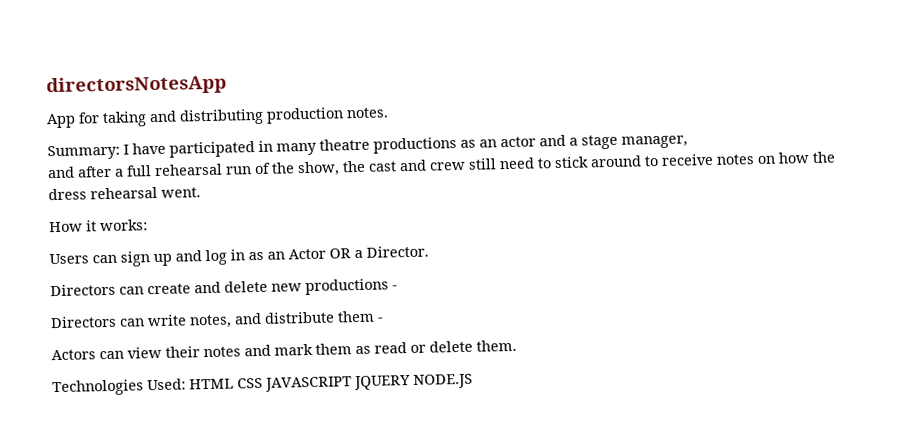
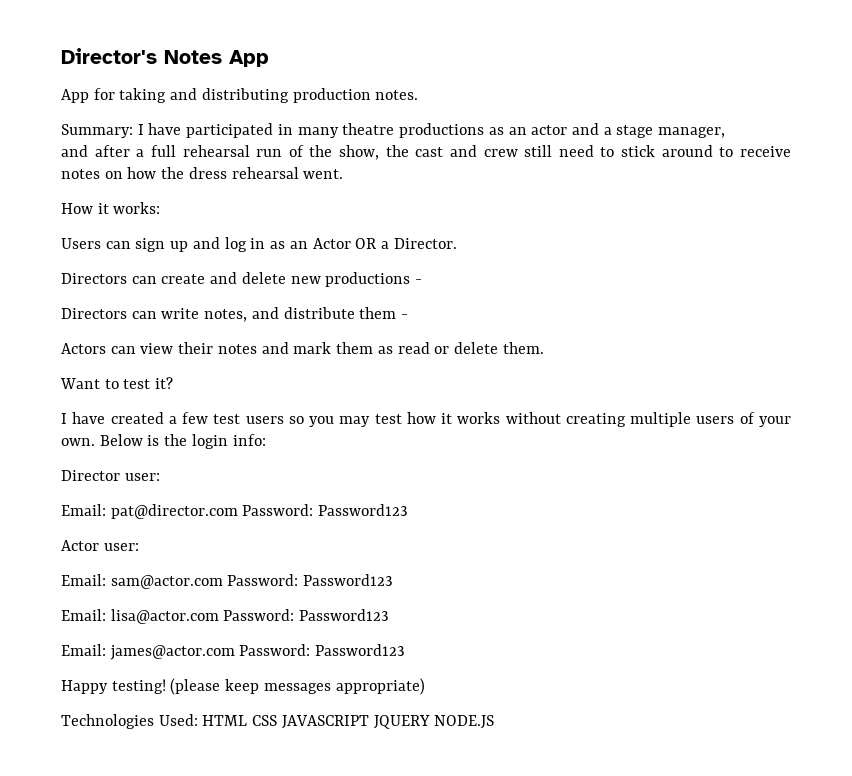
[46,74,227,97] directorsNotesApp -> [61,48,269,67] Director's Notes App
(517, 345) none -> [60,377,174,389] [61,412,791,427] [61,434,266,449] [61,470,160,481] [61,504,409,519] [61,540,139,551] [61,574,394,589] [61,609,390,624] [61,644,406,660] [61,678,425,695] // Want to test it? // I have created a few test users so you may test how it works without creating multiple users of your own. Below is the login info: // Director user: // Email: pat@director.com Password: Password123 // Actor user: // Email: sam@actor.com Password: Password123 // Email: lisa@actor.com Password: Password123 // Email: james@actor.com Password: Password123 // Happy testing! (please keep messages appropriate)

